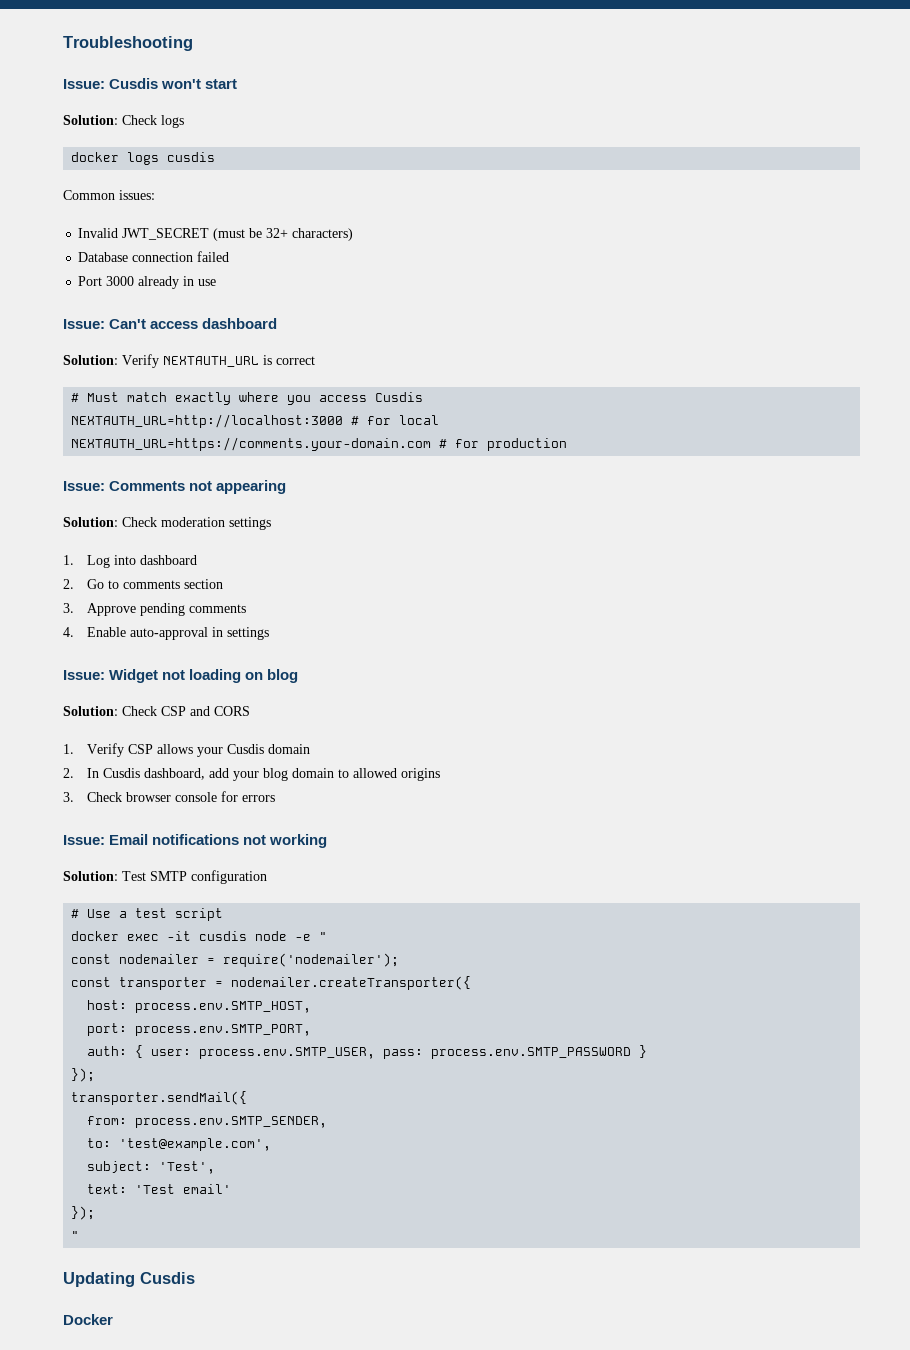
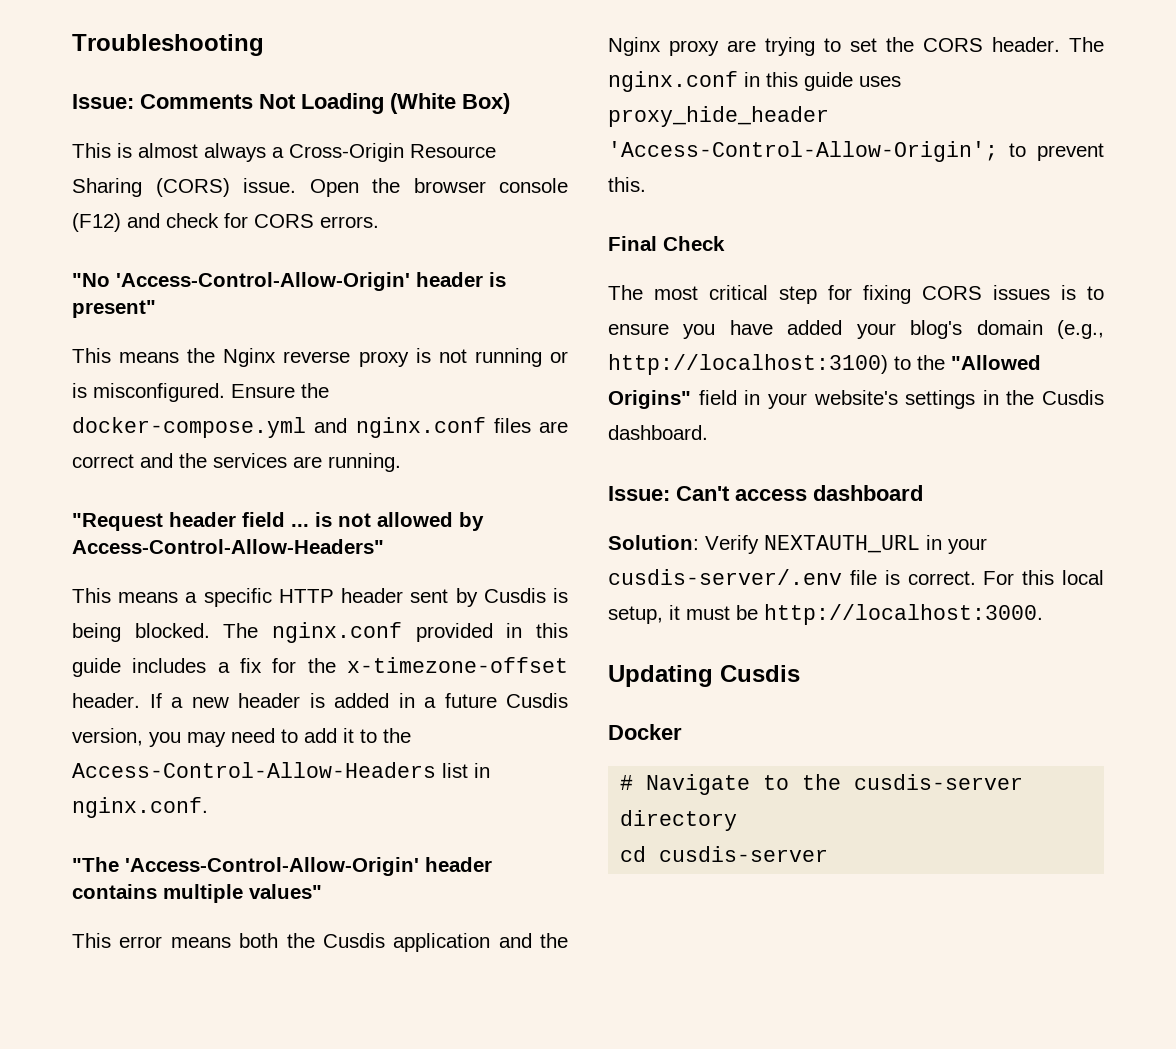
[109,78,238,89] [63,115,184,128] [71,152,216,165] [63,190,155,200] [78,228,354,241] [78,251,230,262] [78,276,217,289] Cusdis won't start // Solution: Check logs // docker logs cusdis // Common issues: // Invalid JWT_SECRET (must be 32+ characters) // Database connection failed // Port 3000 already in use -> [140,93,510,114] [72,143,496,162] [72,178,568,197] [72,213,379,232] [72,272,506,291] [72,300,156,318] [72,348,568,367] [72,383,329,402] [72,417,568,438] [72,453,401,472] [72,512,484,531] [72,539,384,554] [72,588,568,607] [72,622,568,643] [72,657,568,677] [72,693,568,708] [72,728,411,747] [72,762,490,778] [72,797,208,818] [72,857,492,876] [72,884,322,903] [72,933,568,952] [608,37,1104,56] [608,71,901,92] [608,106,829,127] [608,141,1104,162] [608,177,646,192] [608,236,725,251] [608,285,1104,304] [608,320,1104,339] [608,354,1041,375] [608,390,1104,409] [608,425,708,440] Comments Not Loading (White Box) // This is almost always a Cross-Origin Resource Sharing (CORS) issue. Open the browser console (F12) and check for CORS errors. // "No 'Access-Control-Allow-Origin' header is present" // This means the Nginx reverse proxy is not running or is misconfigured. Ensure the docker-compose.yml and nginx.conf files are correct and the services are running. // "Request header field ... is not allowed by Access-Control-Allow-Headers" // This means a specific HTTP header sent by Cusdis is being blocked. The nginx.conf provided in this guide includes a fix for the x-timezone-offset header. If a new header is added in a future Cusdis version, you may need to add it to the Access-Control-Allow-Headers list in nginx.conf. // "The 'Access-Control-Allow-Origin' header contains multiple values" // This error means both the Cusdis application and the Nginx proxy are trying to set the CORS header. The nginx.conf in this guide uses proxy_hide_header 'Access-Control-Allow-Origin'; to prevent this. // Final Check // The most critical step for fixing CORS issues is to ensure you have added your blog's domain (e.g., http://localhost:3100) to the "Allowed Origins" field in your website's settings in the Cusdis dashboard.
[263,355,315,365] [71,392,424,405] [71,414,440,428] [71,437,568,451] [63,480,287,494] [63,517,271,530] [63,555,198,568] [63,579,224,589] [63,603,247,616] [63,627,270,640] [63,669,299,683] [63,706,250,716] [63,743,311,757] [63,768,441,781] [63,791,276,802] [63,834,328,848] [63,870,267,884] [71,908,224,921] [71,931,328,941] [71,953,400,967] [71,976,472,990] [87,1000,312,1013] [87,1023,312,1036] [87,1045,648,1059] [71,1068,96,1082] [71,1091,248,1105] [87,1116,328,1128] [87,1138,272,1151] [87,1161,216,1174] [87,1184,232,1194] [71,1206,96,1220] [71,1231,80,1240] [63,1272,195,1287] [63,1314,113,1325] is correct // # Must match exactly where you access Cusdis // NEXTAUTH_URL=http://localhost:3000 # for local // NEXTAUTH_URL=https://comments.your-domain.com # for production // Issue: Comments not appearing // Solution: Check moderation settings // 1. Log into dashboard // 2. Go to comments section // 3. Approve pending comments // 4. Enable auto-approval in settings // Issue: Widget not loading on blog // Solution: Check CSP and CORS // 1. Verify CSP allows your Cusdis domain // 2. In Cusdis dashboard, add your blog domain to allowed origins // 3. Check browser console for errors // Issue: Email notifications not working // Solution: Test SMTP configuration // # Use a test script // docker exec -it cusdis node -e " // const nodemailer = require('nodemailer'); // const transporter = nodemailer.createTransporter({ // host: process.env.SMTP_HOST, // port: process.env.SMTP_PORT, // auth: { user: process.env.SMTP_USER, pass: process.env.SMTP_PASSWORD } // }); // transporter.sendMail({ // from: process.env.SMTP_SENDER, // to: 'test@example.com', // subject: 'Test', // text: 'Test email' // }); // " // Updating Cusdis // Docker -> [926,535,987,554] [608,569,1104,585] [608,604,1043,625] [608,665,800,687] [608,724,682,740] [620,774,1024,795] [620,810,738,831] [620,846,829,862] in your cusdis-server/.env file is correct. For this local setup, it must be http://localhost:3000. // Updating Cusdis // Docker // # Navigate to the cusdis-server directory // cd cusdis-server

